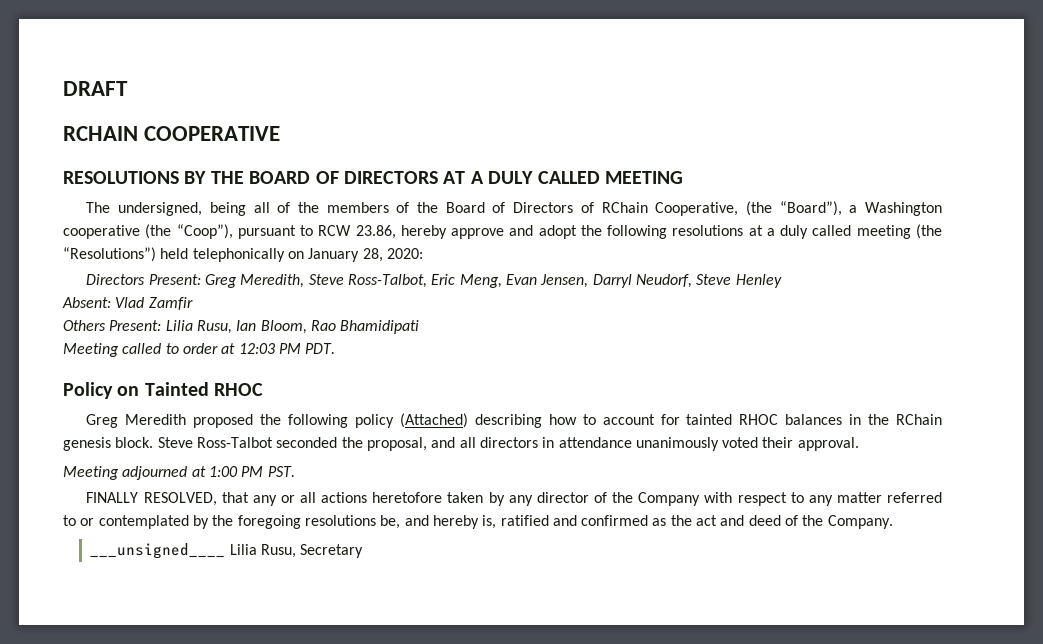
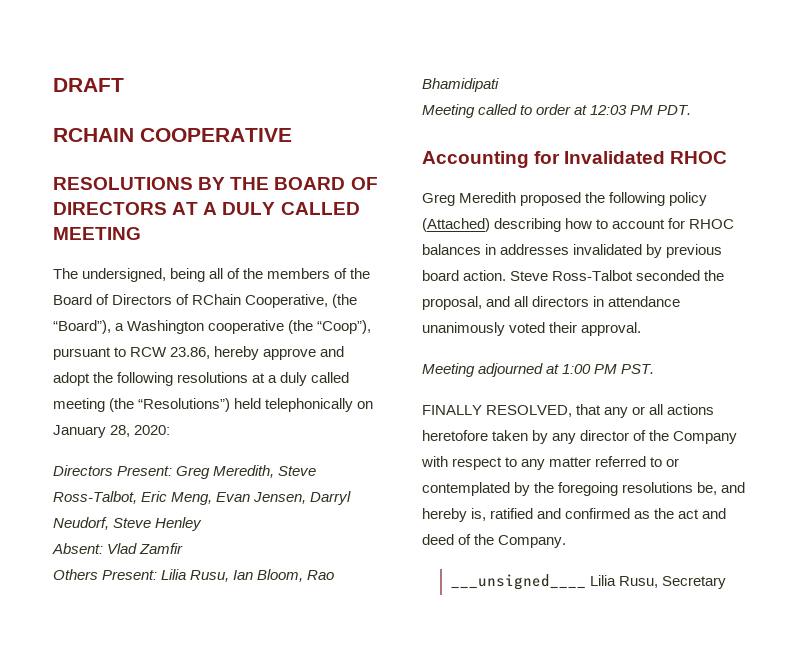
[63,382,209,399] Policy on Tainted -> [422,151,666,168] Accounting for Invalidated
[686,414,733,425] tainted -> (686, 223) none
[868,414,943,425] [63,437,154,451] the RChain genesis block. -> [500,244,723,258] [422,270,507,281] addresses invalidated by previous board action.

